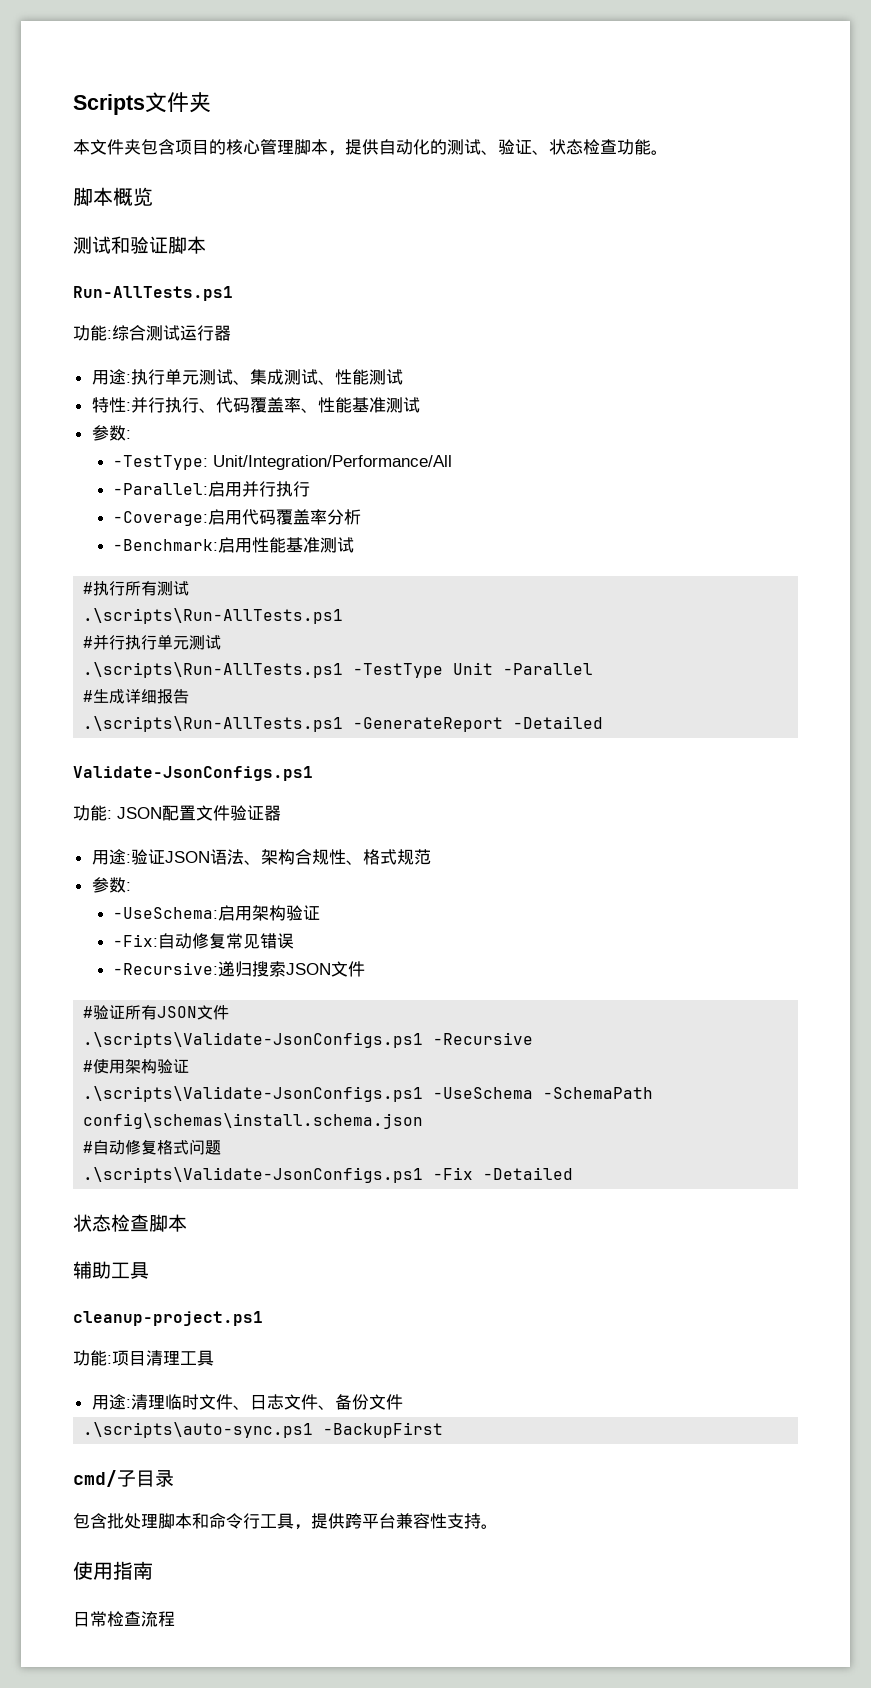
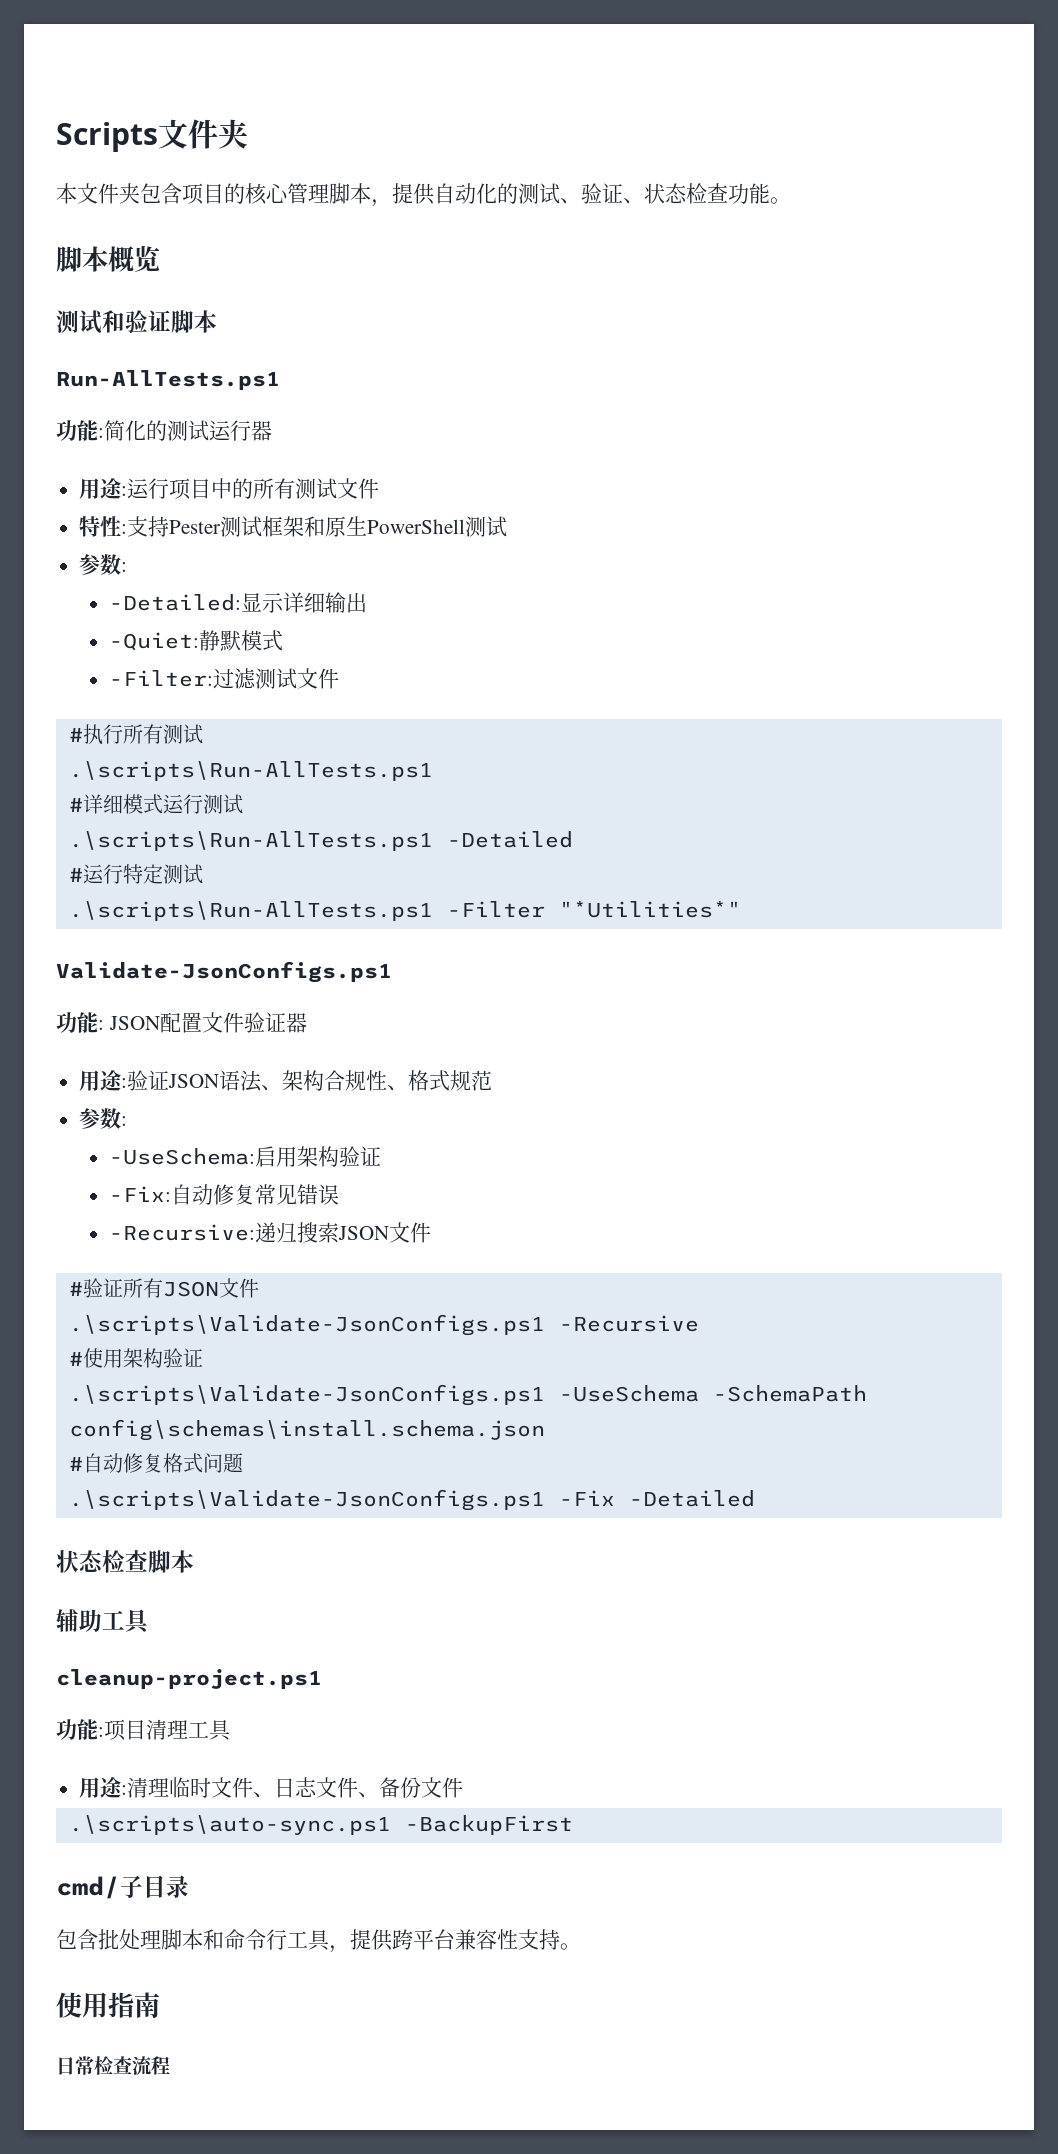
[112,325,146,341] 综合 -> [104,420,167,441] 简化的
[130,369,403,385] [91,397,420,413] [91,425,131,441] [113,455,453,470] [113,481,311,497] [113,509,362,526] [113,537,355,553] 执行单元测试、集成测试、性能测试 // 特性:并行执行、代码覆盖率、性能基准测试 // 参数: // -TestType: Unit/Integration/Performance/All // -Parallel:启用并行执行 // -Coverage:启用代码覆盖率分析 // -Benchmark:启用性能基准测试 -> [127,478,380,500] [79,516,508,537] [79,554,128,575] [108,592,367,613] [108,630,283,651] [108,668,339,689] 运行项目中的所有测试文件 // 特性:支持Pester测试框架和原生PowerShell测试 // 参数: // -Detailed:显示详细输出 // -Quiet:静默模式 // -Filter:过滤测试文件
[93,634,222,650] [83,662,594,678] [83,689,190,704] [83,716,604,732] 并行执行单元测试 // .\scripts\Run-AllTests.ps1 -TestType Unit -Parallel // #生成详细报告 // .\scripts\Run-AllTests.ps1 -GenerateReport -Detailed -> [82,794,243,814] [68,831,573,851] [68,864,203,884] [68,901,741,921] 详细模式运行测试 // .\scripts\Run-AllTests.ps1 -Detailed // #运行特定测试 // .\scripts\Run-AllTests.ps1 -Filter "*Utilities*"

